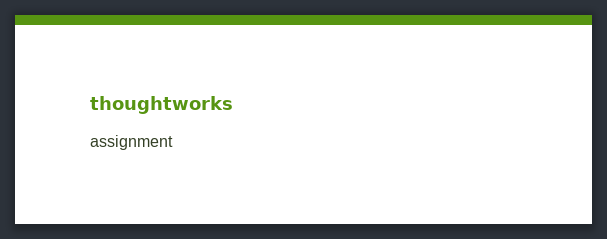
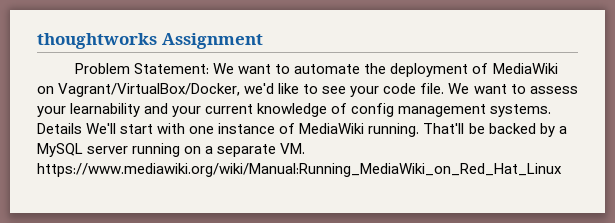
[90,135,173,150] // assignment -> [161,33,263,49] [75,63,558,77] [37,83,578,97] [37,103,552,117] [37,123,567,137] [37,143,306,157] [37,163,562,177] Assignment // Problem Statement: We want to automate the deployment of MediaWiki on Vagrant/VirtualBox/Docker, we'd like to see your code file. We want to assess your learnability and your current knowledge of config management systems. Details We'll start with one instance of MediaWiki running. That'll be backed by a MySQL server running on a separate VM. https://www.mediawiki.org/wiki/Manual:Running_MediaWiki_on_Red_Hat_Linux

